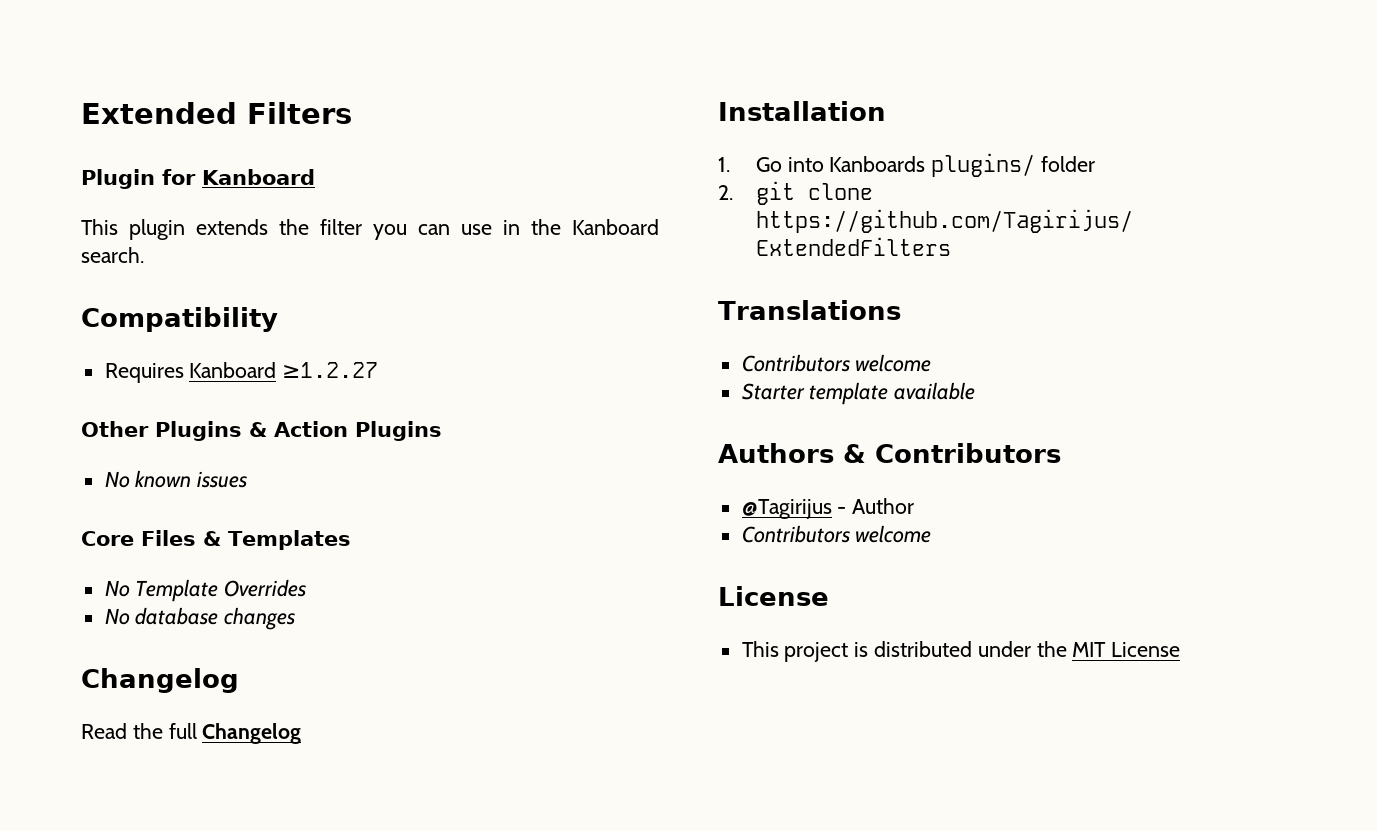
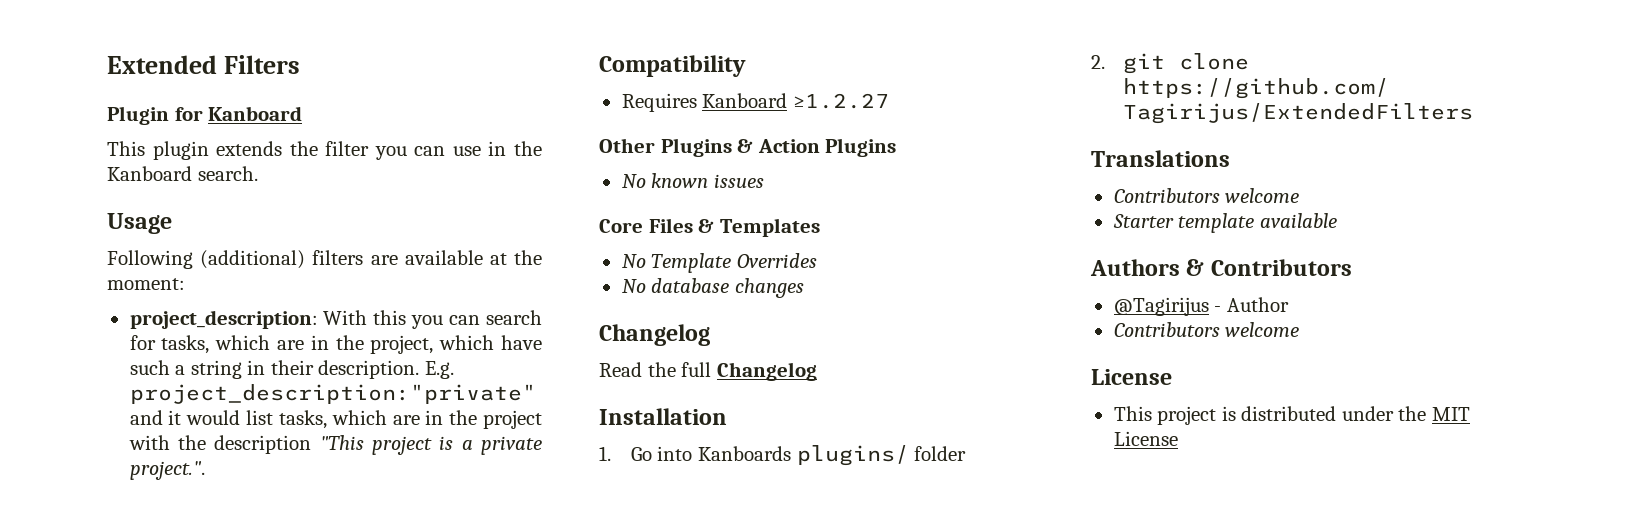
(144, 255) none -> [107,213,172,234] [107,250,543,269] [107,278,185,290] [129,310,542,329] [129,335,542,354] [129,360,454,379] [129,384,536,404] [129,410,542,429] [128,435,543,455] [129,461,205,480] // Usage // Following (additional) filters are available at the moment: // project_description: With this you can search for tasks, which are in the project, which have such a string in their description. E.g. project_description:"private" and it would list tasks, which are in the project with the description "This project is a private project.".

